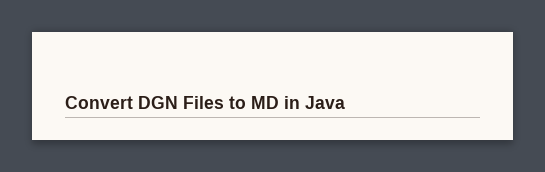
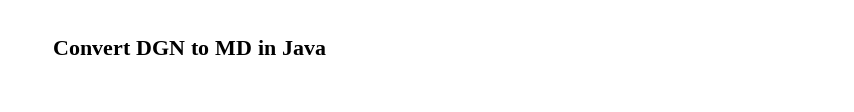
[183,96,224,109] Files -> (185, 48) none

